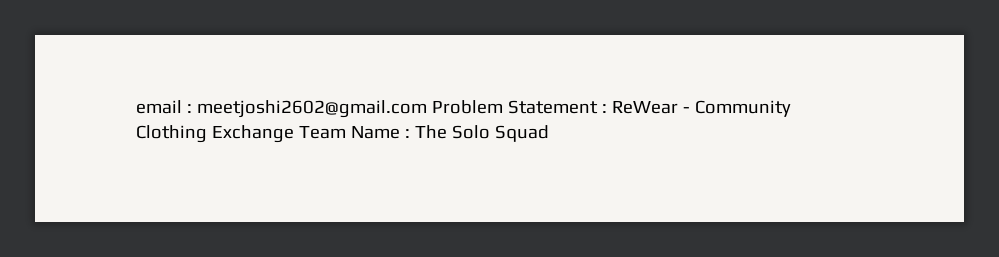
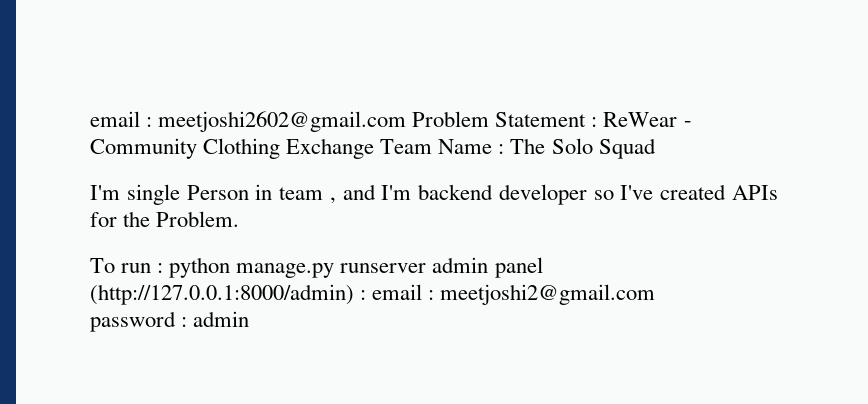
(549, 133) none -> [90,184,778,205] [90,211,240,227] [90,257,543,278] [90,284,656,305] [90,311,250,332] // I'm single Person in team , and I'm backend developer so I've created APIs for the Problem. // To run : python manage.py runserver admin panel (http://127.0.0.1:8000/admin) : email : meetjoshi2@gmail.com // password : admin

